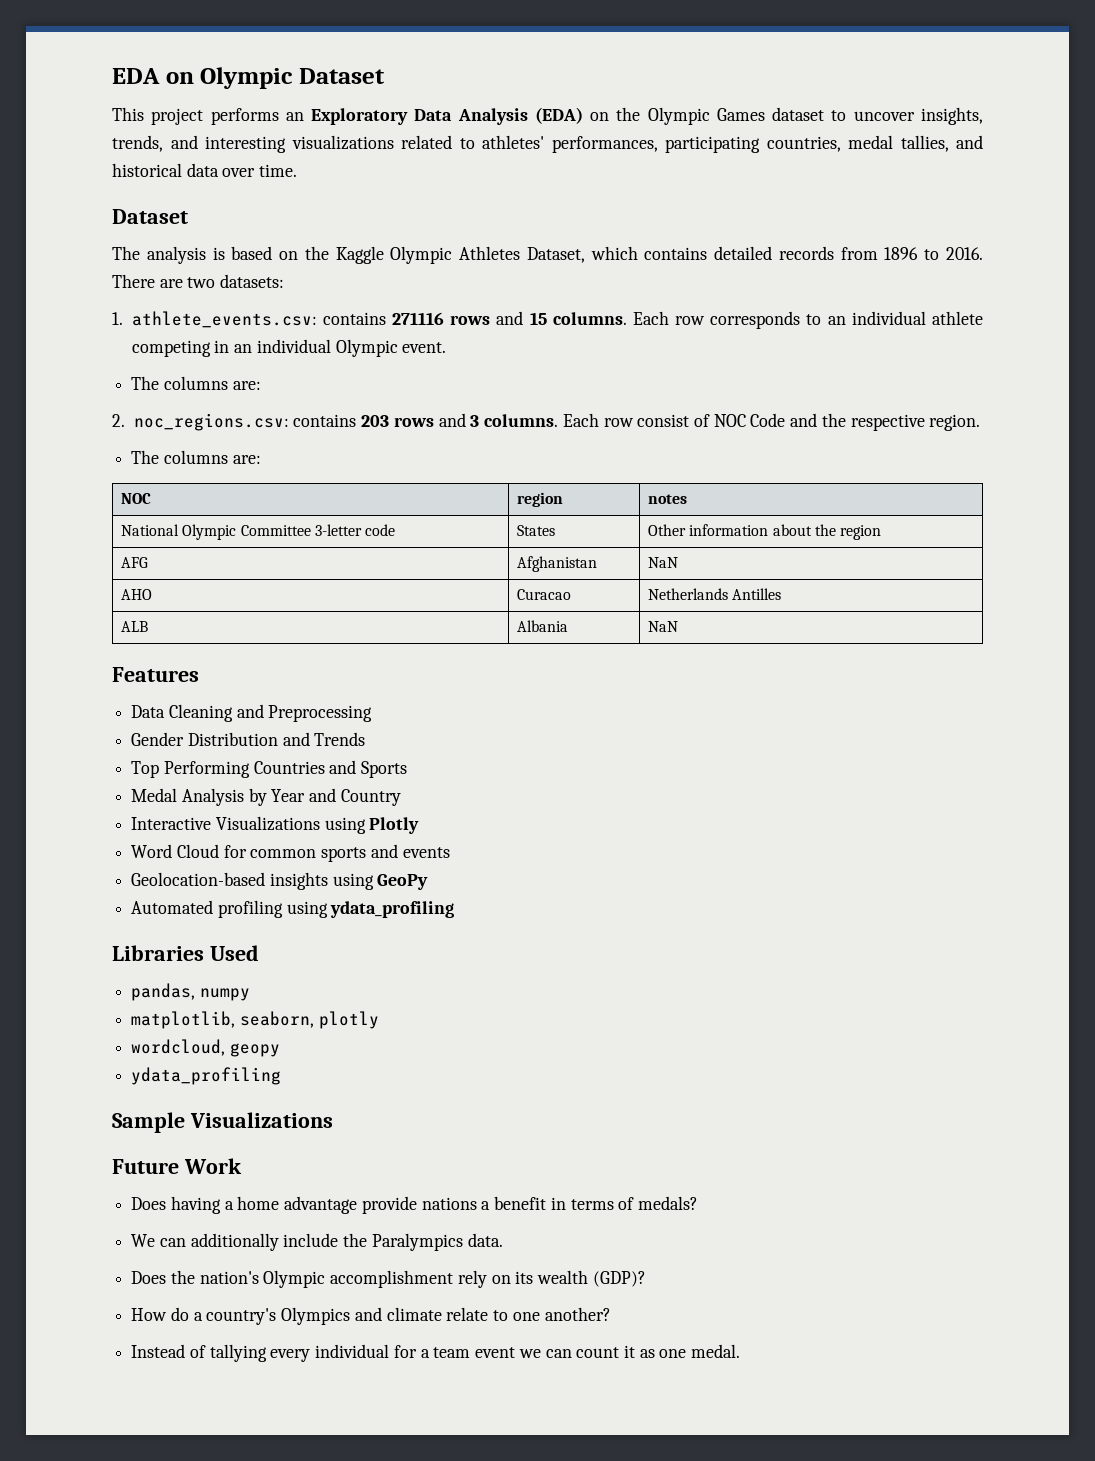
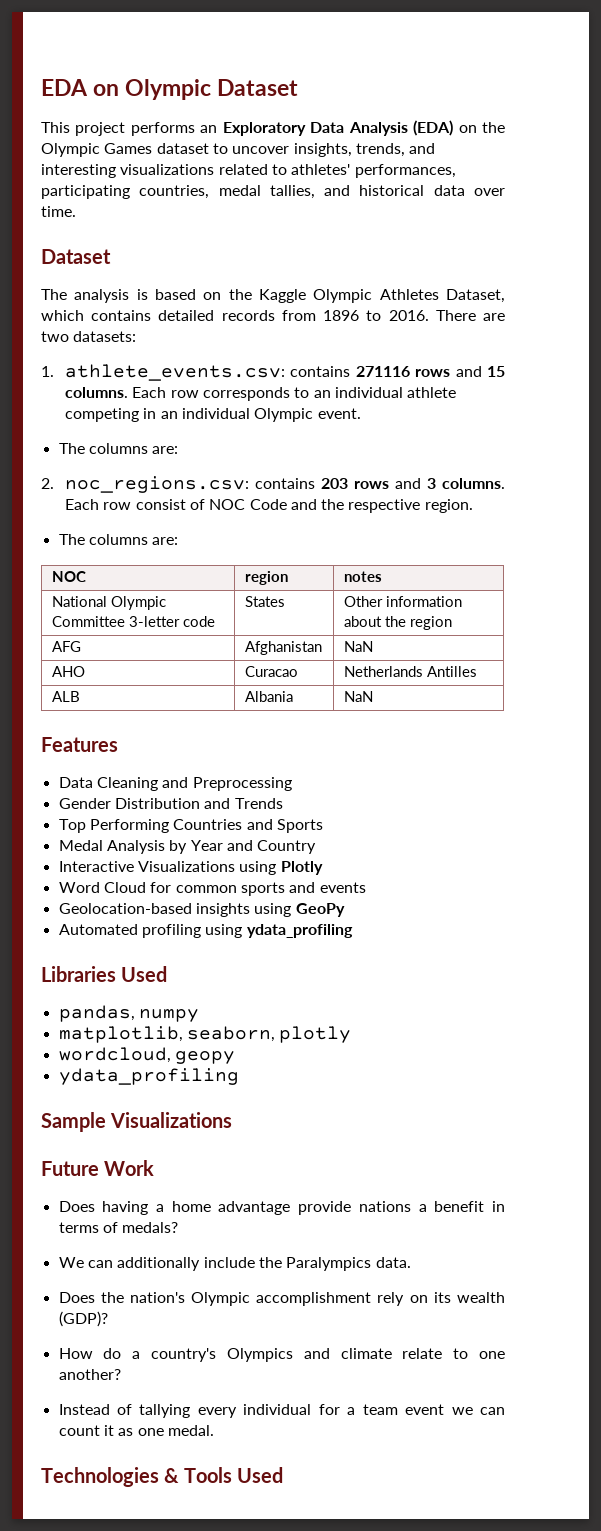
(741, 1351) none -> [41,1467,284,1487] // Technologies & Tools Used

